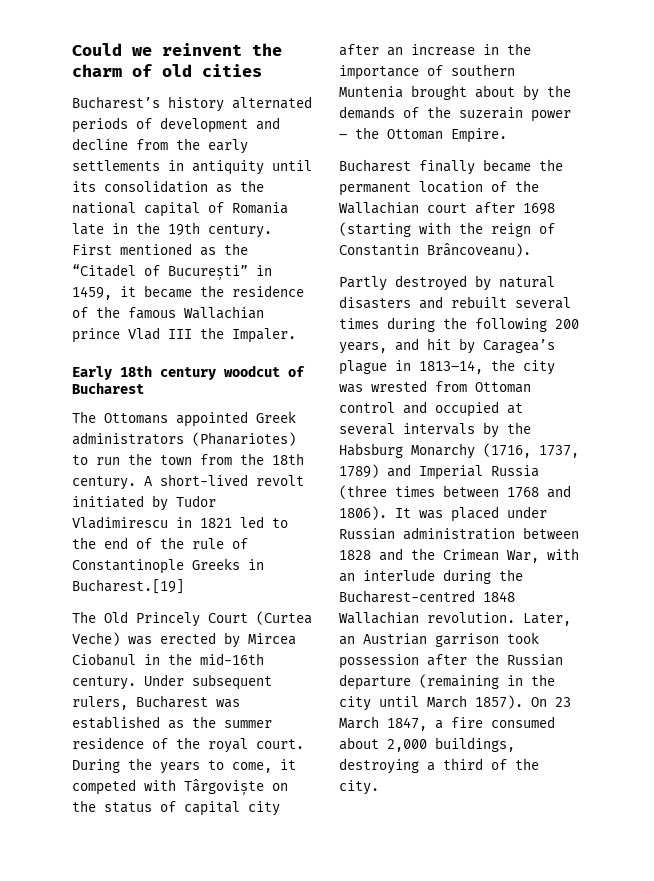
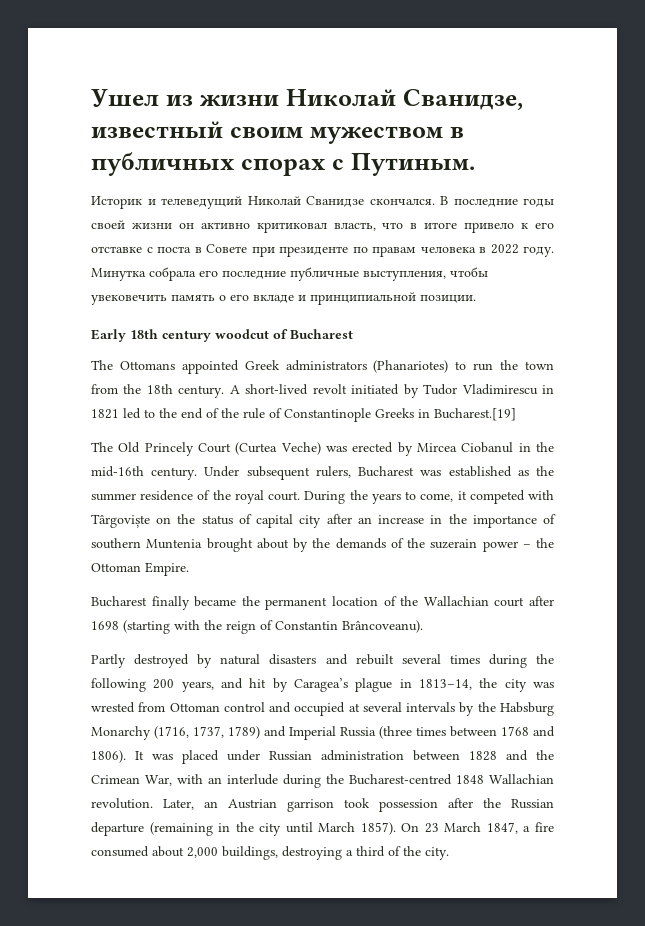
[72,43,282,56] [72,64,262,77] [72,96,312,112] [72,117,280,133] [72,138,248,154] [72,160,312,175] [72,180,264,193] [72,202,288,217] [72,222,272,238] [72,243,248,256] [72,264,272,280] [72,285,304,300] [72,306,264,319] [72,327,296,343] Could we reinvent the charm of old cities // Bucharest’s history alternated periods of development and decline from the early settlements in antiquity until its consolidation as the national capital of Romania late in the 19th century. First mentioned as the “Citadel of București” in 1459, it became the residence of the famous Wallachian prince Vlad III the Impaler. -> [91,89,523,110] [91,121,464,144] [91,152,475,176] [91,196,554,209] [91,220,555,233] [91,244,554,257] [91,267,488,281] [91,292,476,305] Ушел из жизни Николай Сванидзе, известный своим мужеством в публичных спорах с Путиным. // Историк и телеведущий Николай Сванидзе скончался. В последние годы своей жизни он активно критиковал власть, что в итоге привело к его отставке с поста в Совете при президенте по правам человека в 2022 году. Минутка собрала его последние публичные выступления, чтобы увековечить память о его вкладе и принципиальной позиции.

